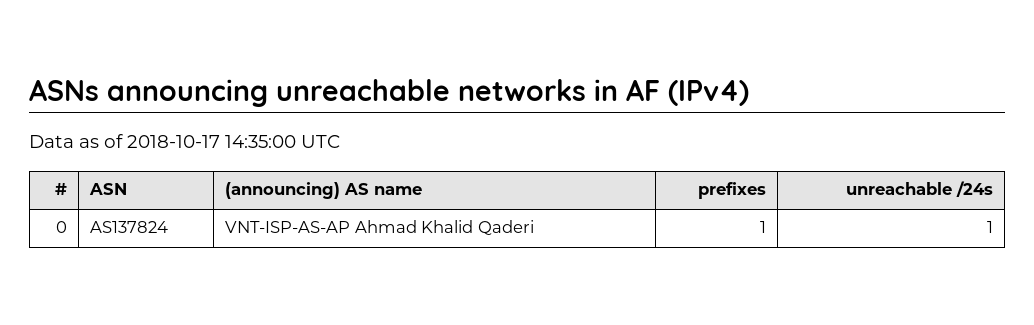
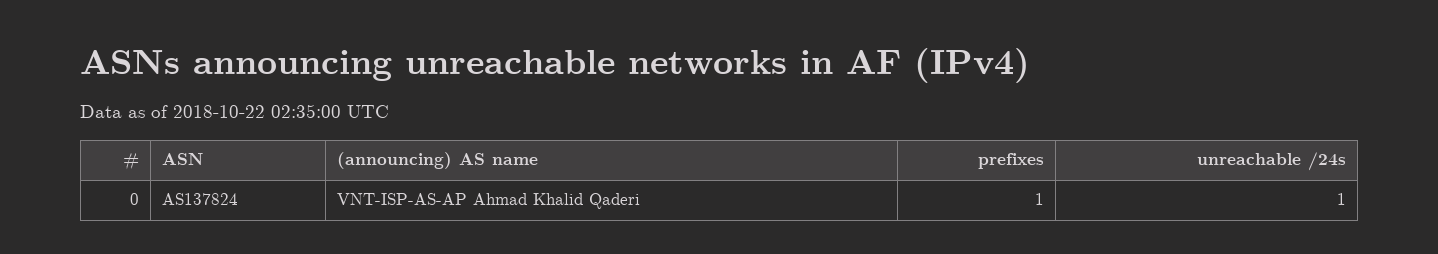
[127,135,296,148] 2018-10-17 14:35:00 -> [173,104,341,118] 2018-10-22 02:35:00

